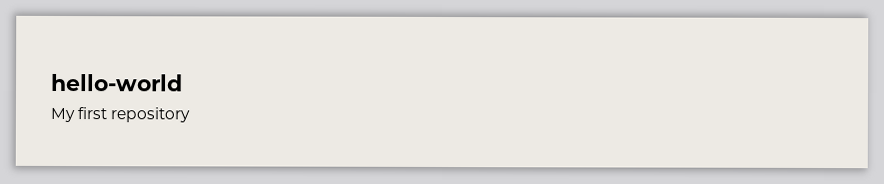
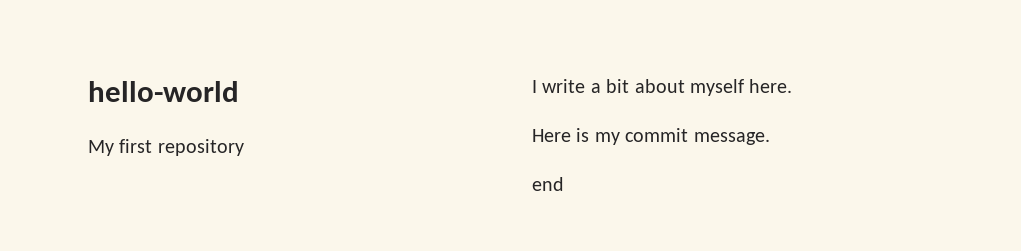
(191, 115) none -> [532,79,793,96] [532,128,770,145] [532,177,564,191] // I write a bit about myself here. // Here is my commit message. // end

